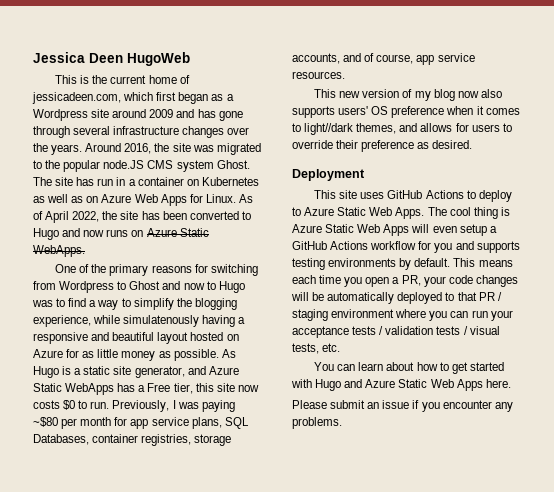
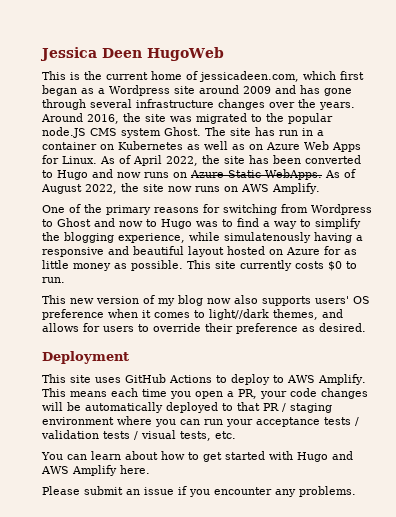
(85, 251) none -> [325,169,356,178] [41,183,320,194] As of August 2022, the site now runs on AWS Amplify.
[221,349,236,358] [33,366,239,378] [33,383,259,395] [33,400,235,412] [33,417,249,429] [33,434,232,446] [292,53,475,65] [292,71,345,79] As Hugo is a static site generator, and Azure Static WebApps has a Free tier, this site now costs $0 to run. Previously, I was paying ~$80 per month for app service plans, SQL Databases, container registries, storage accounts, and of course, app service resources. -> [187,260,357,271] [42,277,65,283] This site currently costs $0 to run.
[304,207,510,219] [292,224,497,236] [292,241,520,253] [292,258,451,270] Azure Static Web Apps. The cool thing is Azure Static Web Apps will even setup a GitHub Actions workflow for you and supports testing environments by default. -> [287,374,366,385] AWS Amplify.
[365,379,483,391] Azure Static Web Apps -> [41,465,117,476] AWS Amplify

